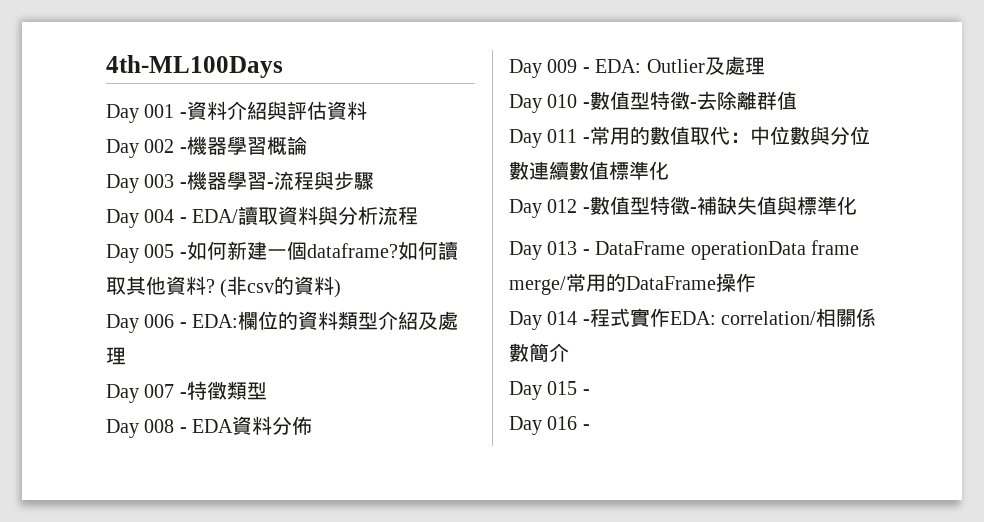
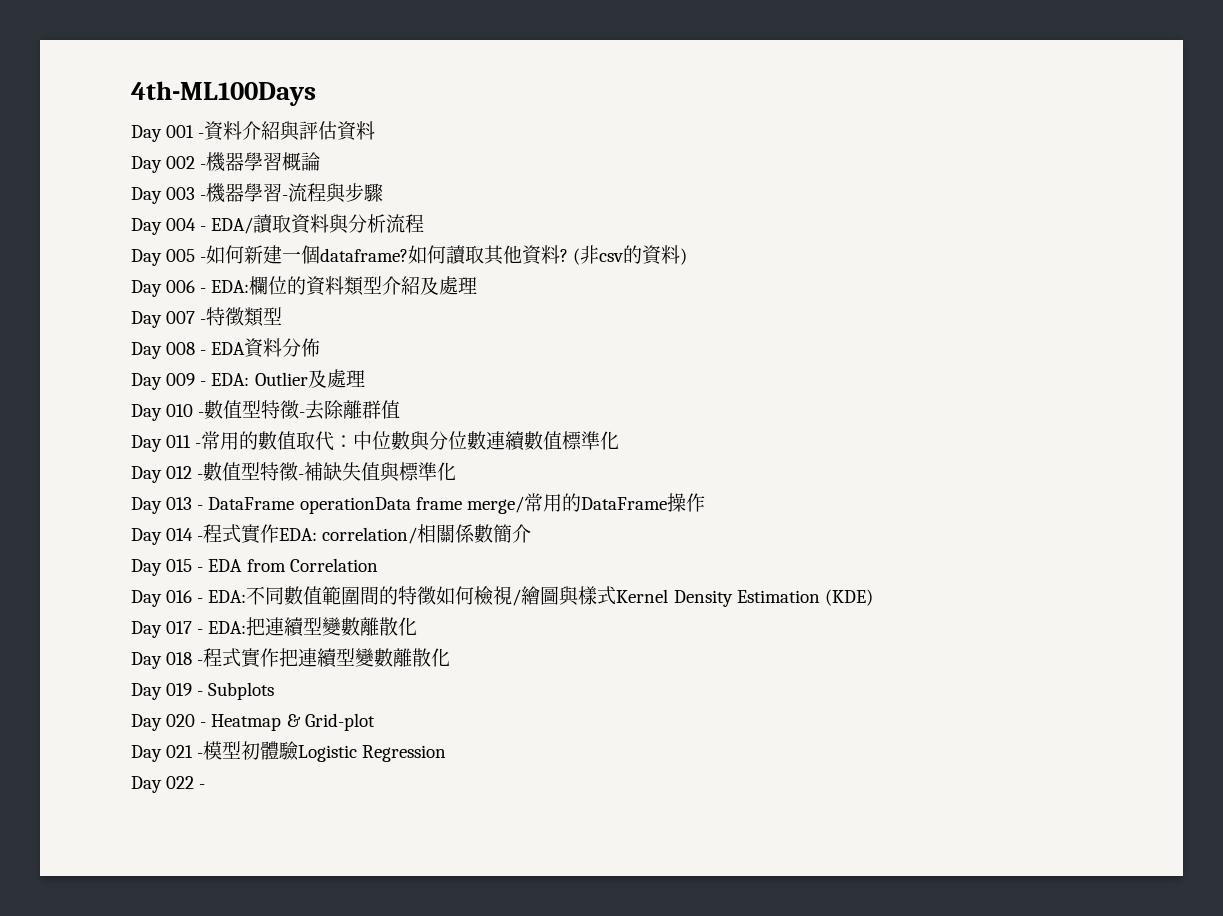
(590, 392) none -> [208,558,378,572] EDA from Correlation
(590, 427) none -> [208,586,873,607] [131,617,418,638] [131,648,451,669] [131,682,275,700] [131,713,375,731] [131,741,447,762] [131,776,206,793] EDA:不同數值範圍間的特徵如何檢視/繪圖與樣式Kernel Density Estimation (KDE) // Day 017 - EDA:把連續型變數離散化 // Day 018 -程式實作把連續型變數離散化 // Day 019 - Subplots // Day 020 - Heatmap & Grid-plot // Day 021 -模型初體驗Logistic Regression // Day 022 -

